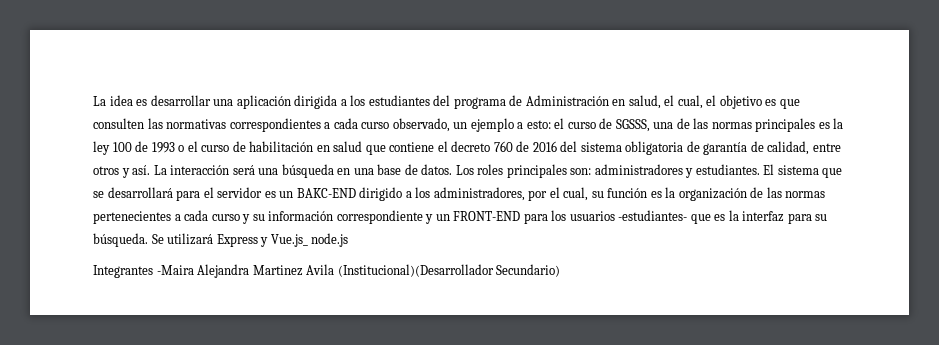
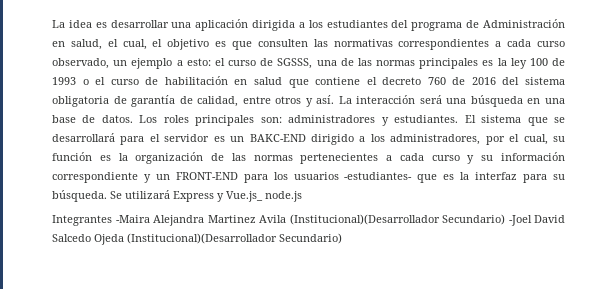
(561, 270) none -> [508,215,565,226] [52,233,342,245] -Joel David Salcedo Ojeda (Institucional)(Desarrollador Secundario)

